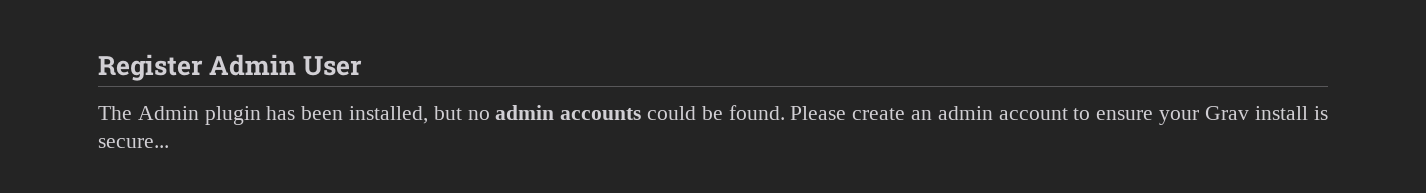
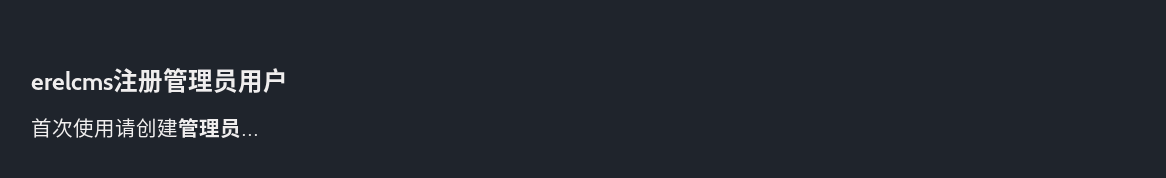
[98,54,363,81] [98,105,1328,125] [98,138,169,148] Register Admin User // The Admin plugin has been installed, but no admin accounts could be found. Please create an admin account to ensure your Grav install is secure... -> [31,68,288,93] [31,118,259,139] erelcms注册管理员用户 // 首次使用请创建管理员...

